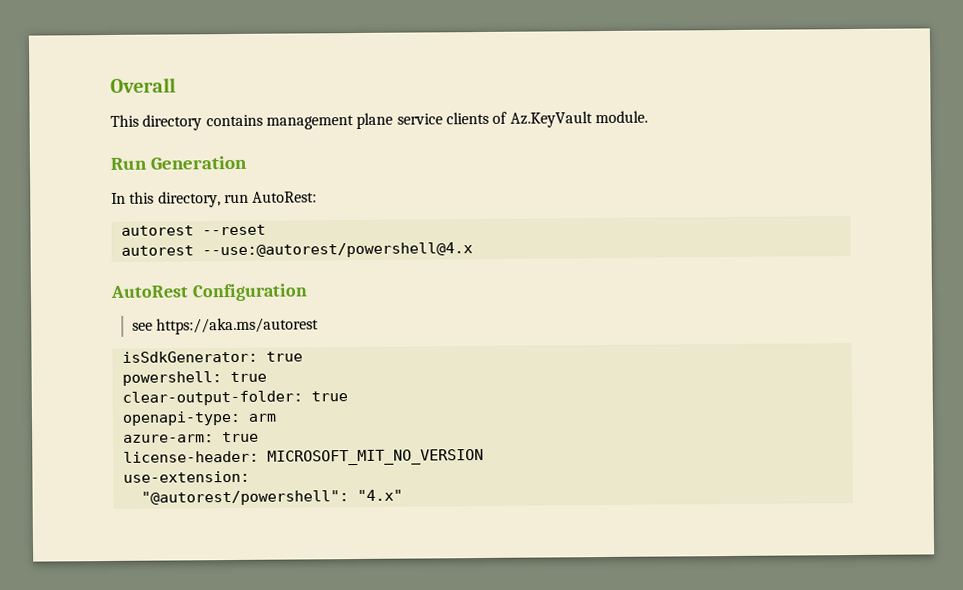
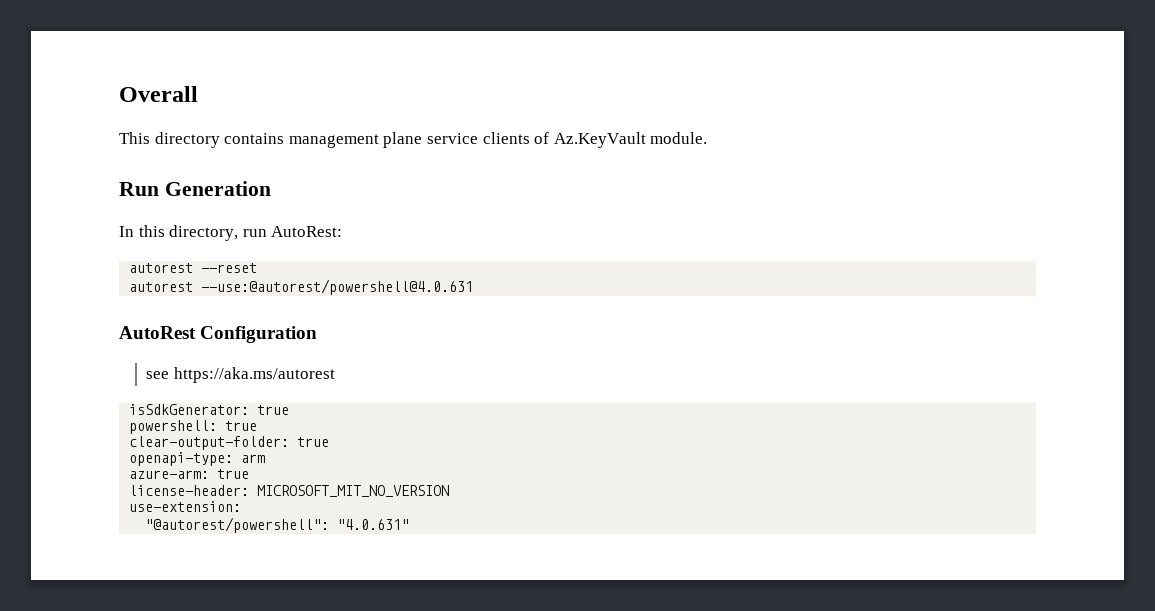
[201,242,473,259] --use:@autorest/powershell@4.x -> [201,279,474,295] --use:@autorest/powershell@4.0.631
[356,489,403,502] "4.x" -> [337,519,410,530] "4.0.631"

